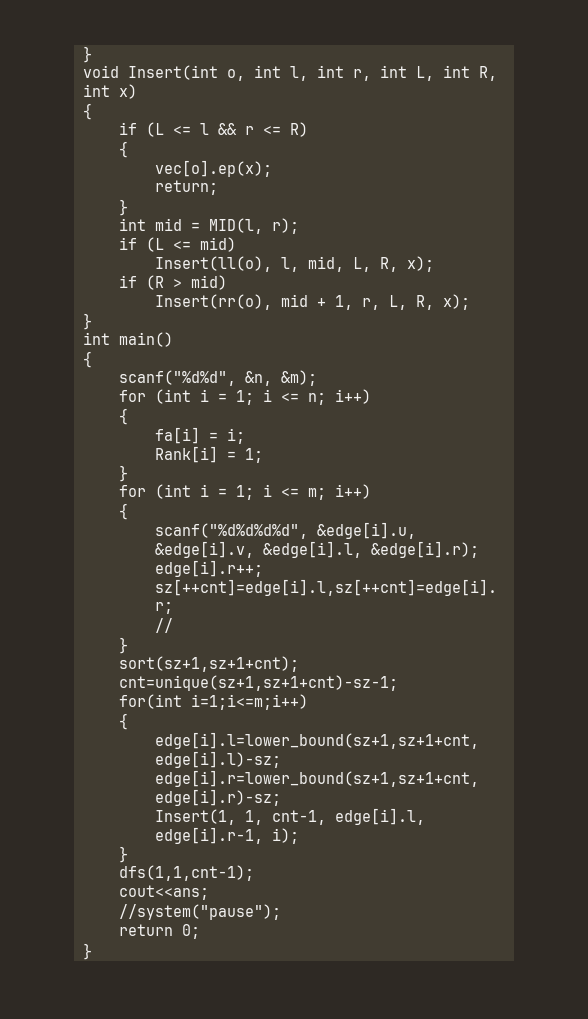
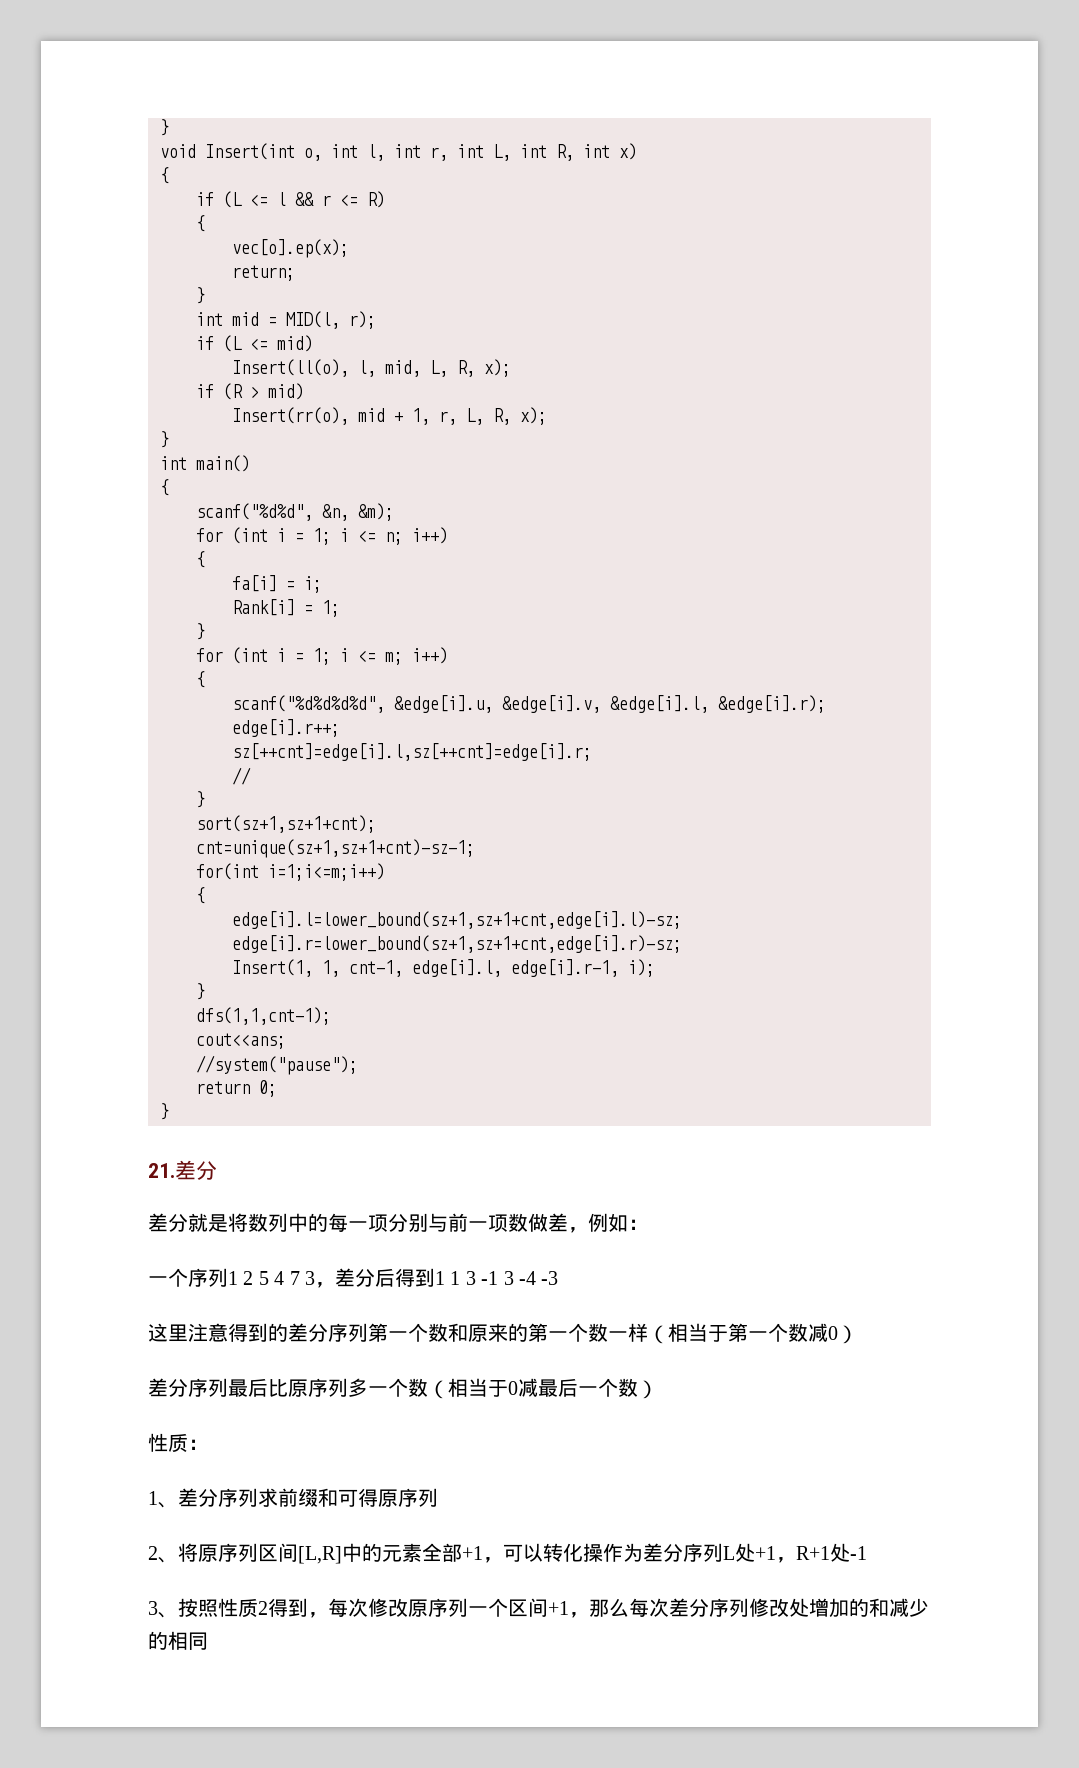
(92, 951) none -> [148,1160,217,1180] [148,1213,648,1233] [148,1268,559,1288] [148,1323,858,1344] [148,1378,658,1399] [148,1433,208,1452] [148,1488,438,1508] [148,1543,867,1564] [148,1598,929,1618] [148,1631,208,1650] // 21.差分 // 差分就是将数列中的每一项分别与前一项数做差，例如： // 一个序列1 2 5 4 7 3，差分后得到1 1 3 -1 3 -4 -3 // 这里注意得到的差分序列第一个数和原来的第一个数一样（相当于第一个数减0） // 差分序列最后比原序列多一个数（相当于0减最后一个数） // 性质： // 1、差分序列求前缀和可得原序列 // 2、将原序列区间[L,R]中的元素全部+1，可以转化操作为差分序列L处+1，R+1处-1 // 3、按照性质2得到，每次修改原序列一个区间+1，那么每次差分序列修改处增加的和减少的相同

